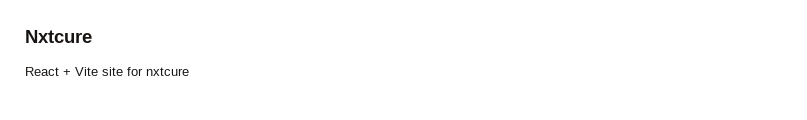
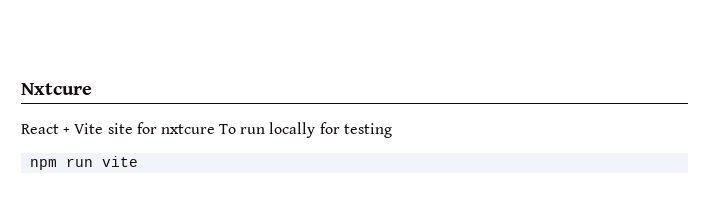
(189, 71) none -> [219,122,392,138] [30,156,139,170] To run locally for testing // npm run vite

